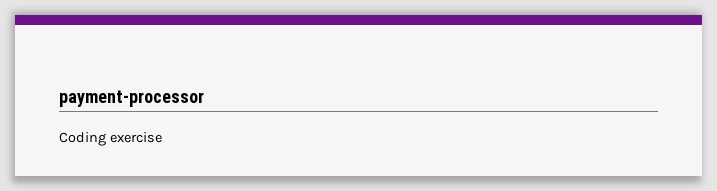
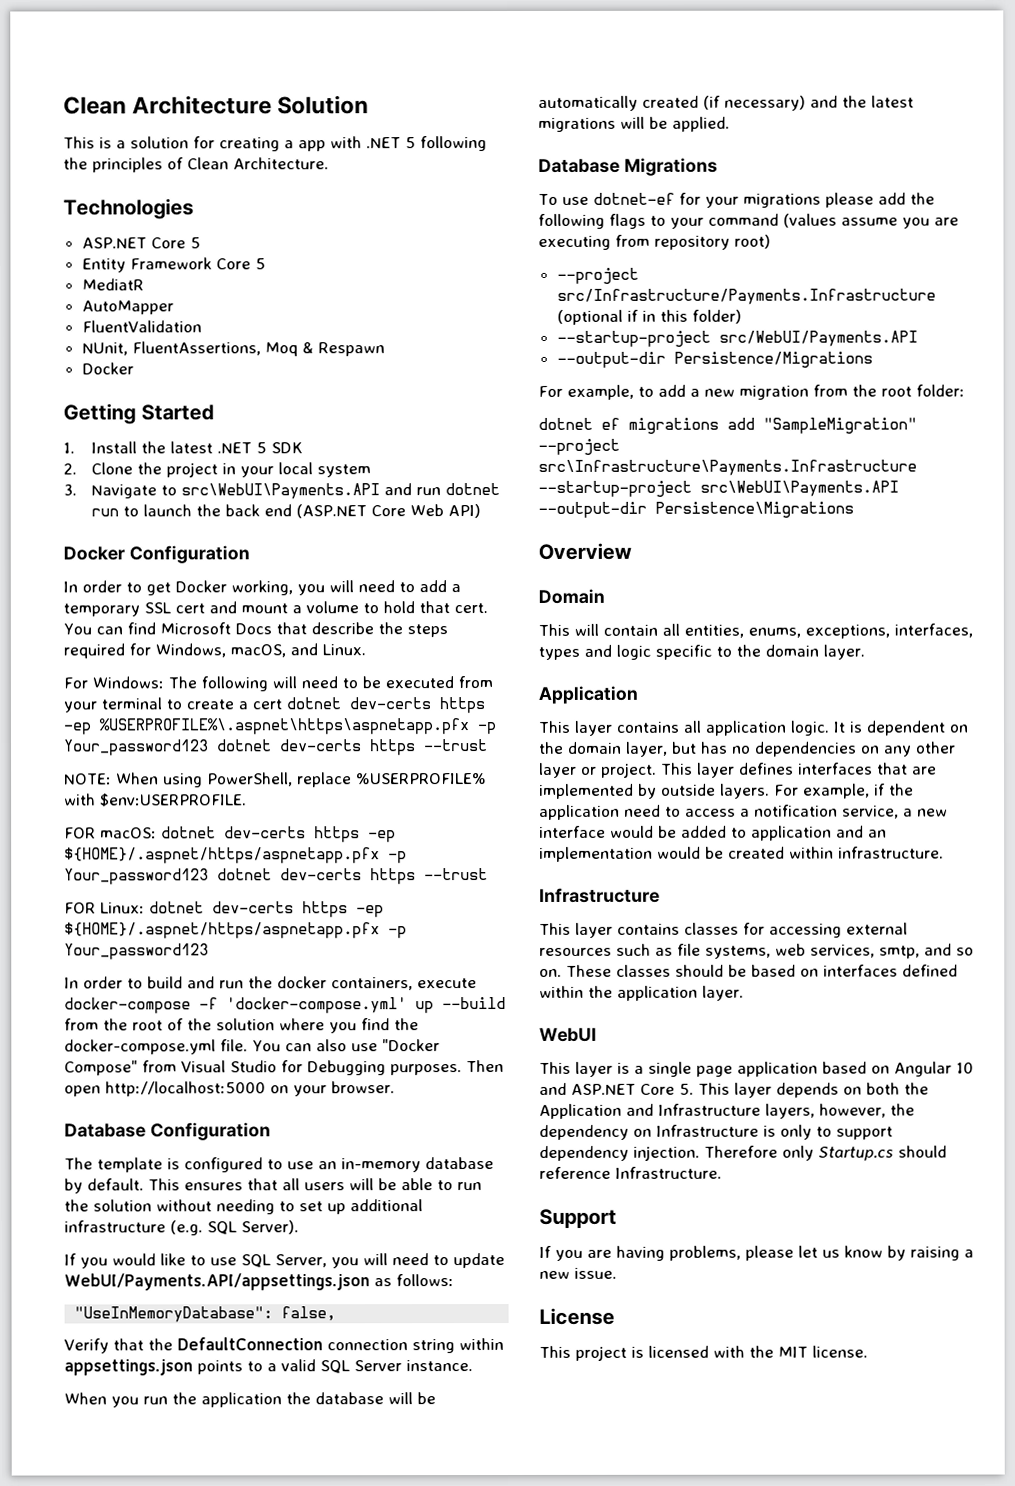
[59,90,204,107] [59,132,162,146] payment-processor // Coding exercise -> [63,95,370,115] [63,136,487,152] [63,157,329,173] [63,198,194,220] [81,237,201,249] [81,257,266,273] [81,278,144,291] [81,300,174,315] [81,320,202,333] [81,341,385,357] [81,362,134,375] [63,403,215,425] [63,441,304,454] [63,462,372,478] [63,483,501,500] [91,504,482,519] [63,545,250,564] [63,580,461,596] [63,601,488,617] [63,622,448,638] [63,643,366,659] [63,676,493,692] [63,697,485,714] [63,718,496,735] [63,739,488,756] [64,772,487,788] [64,793,247,807] [64,826,396,843] [64,847,407,864] [64,868,488,885] [64,901,384,918] [64,922,407,939] [64,943,209,960] [64,976,477,991] [64,997,506,1014] [64,1018,419,1034] [64,1039,440,1055] [64,1060,504,1076] [64,1081,395,1097] [64,1122,271,1141] [64,1157,494,1173] [64,1178,482,1194] [64,1199,423,1215] [64,1220,299,1236] [64,1253,505,1269] [64,1273,454,1291] [74,1306,337,1323] [64,1337,504,1354] [64,1359,473,1376] [64,1392,436,1408] [538,95,914,111] [538,116,730,132] [538,157,718,176] [538,192,935,208] [538,213,959,229] [538,234,771,250] [556,267,639,284] [556,288,936,305] [556,309,742,325] [556,330,918,347] [556,351,873,368] [538,384,965,400] [538,417,917,434] [538,438,620,455] [538,459,917,476] [538,480,899,497] [538,501,854,518] [538,542,632,560] [538,588,605,604] [538,623,973,639] [538,644,865,660] [538,685,638,704] [538,720,968,736] [538,741,956,757] [539,762,937,778] [539,783,914,799] [539,804,948,820] [539,825,887,841] [539,846,944,862] [539,887,660,903] [539,922,908,938] [539,943,974,959] [539,964,958,977] [539,985,744,1001] [539,1027,597,1042] [539,1061,974,1077] [539,1082,929,1098] [539,1103,915,1119] [539,1124,893,1140] [539,1145,947,1161] [539,1166,722,1179] [539,1208,617,1229] [539,1245,974,1261] [539,1267,617,1279] [539,1307,615,1325] [539,1345,868,1361] Clean Architecture Solution // This is a solution for creating a app with .NET 5 following the principles of Clean Architecture. // Technologies // ASP.NET Core 5 // Entity Framework Core 5 // MediatR // AutoMapper // FluentValidation // NUnit, FluentAssertions, Moq & Respawn // Docker // Getting Started // 1. Install the latest .NET 5 SDK // 2. Clone the project in your local system // 3. Navigate to src\WebUI\Payments.API and run dotnet run to launch the back end (ASP.NET Core Web API) // Docker Configuration // In order to get Docker working, you will need to add a temporary SSL cert and mount a volume to hold that cert. You can find Microsoft Docs that describe the steps required for Windows, macOS, and Linux. // For Windows: The following will need to be executed from your terminal to create a cert dotnet dev-certs https -ep %USERPROFILE%\.aspnet\https\aspnetapp.pfx -p Your_password123 dotnet dev-certs https --trust // NOTE: When using PowerShell, replace %USERPROFILE% with $env:USERPROFILE. // FOR macOS: dotnet dev-certs https -ep ${HOME}/.aspnet/https/aspnetapp.pfx -p Your_password123 dotnet dev-certs https --trust // FOR Linux: dotnet dev-certs https -ep ${HOME}/.aspnet/https/aspnetapp.pfx -p Your_password123 // In order to build and run the docker containers, execute docker-compose -f 'docker-compose.yml' up --build from the root of the solution where you find the docker-compose.yml file. You can also use "Docker Compose" from Visual Studio for Debugging purposes. Then open http://localhost:5000 on your browser. // Database Configuration // The template is configured to use an in-memory database by default. This ensures that all users will be able to run the solution without needing to set up additional infrastructure (e.g. SQL Server). // If you would like to use SQL Server, you will need to update WebUI/Payments.API/appsettings.json as follows: // "UseInMemoryDatabase": false, // Verify that the DefaultConnection connection string within appsettings.json points to a valid SQL Server instance. // When you run the application the database will be automatically created (if necessary) and the latest migrations will be applied. // Database Migrations // To use dotnet-ef for your migrations please add the following flags to your command (values assume you are executing from repository root) // --project src/Infrastructure/Payments.Infrastructure (optional if in this folder) // --startup-project src/WebUI/Payments.API // --output-dir Persistence/Migrations // For example, to add a new migration from the root folder: // dotnet ef migrations add "SampleMigration" --project src\Infrastructure\Payments.Infrastructure --startup-project src\WebUI\Payments.API --output-dir Persistence\Migrations // Overview // Domain // This will contain all entities, enums, exceptions, interfaces, types and logic specific to the domain layer. // Application // This layer contains all application logic. It is dependent on the domain layer, but has no dependencies on any other layer or project. This layer defines interfaces that are implemented by outside layers. For example, if the application need to access a notification service, a new interface would be added to application and an implementation would be created within infrastructure. // Infrastructure // This layer contains classes for accessing external resources such as file systems, web services, smtp, and so on. These classes should be based on interfaces defined within the application layer. // WebUI // This layer is a single page application based on Angular 10 and ASP.NET Core 5. This layer depends on both the Application and Infrastructure layers, however, the dependency on Infrastructure is only to support dependency injection. Therefore only Startup.cs should reference Infrastructure. // Support // If you are having problems, please let us know by raising a new issue. // License // This project is licensed with the MIT license.

